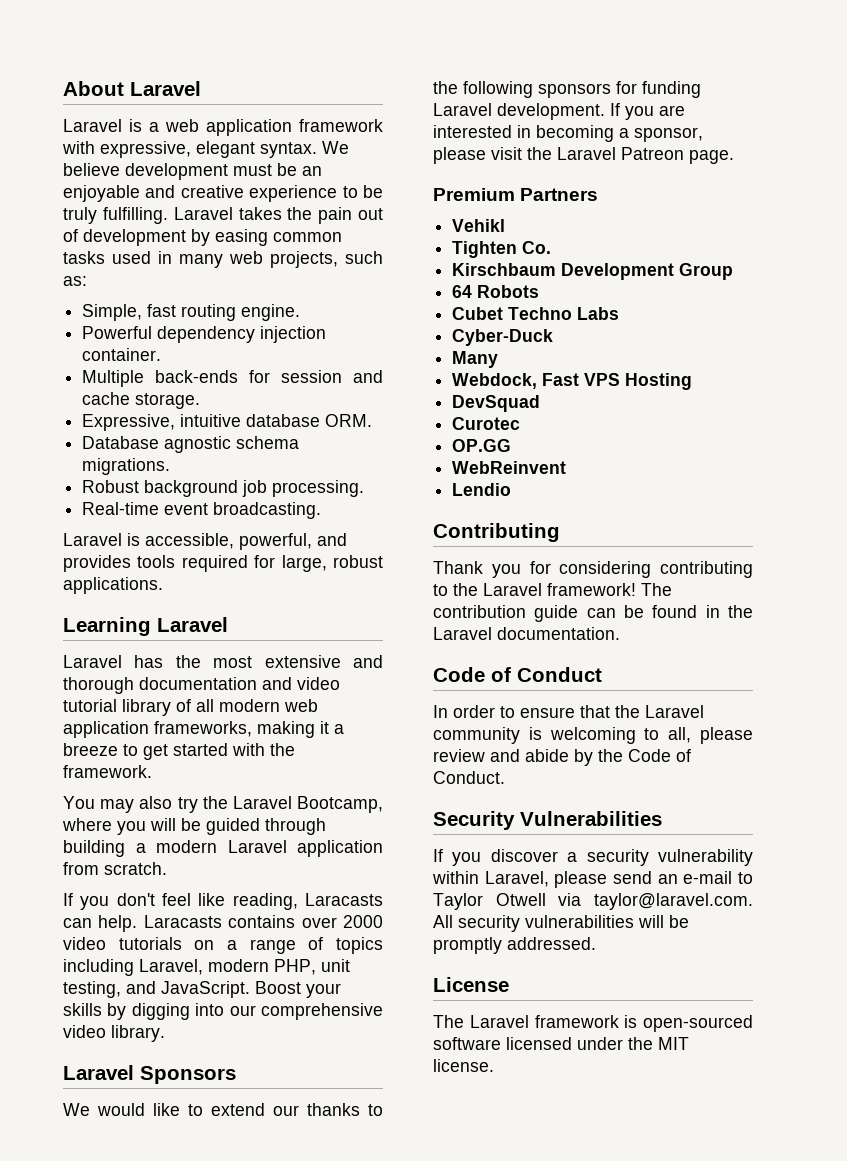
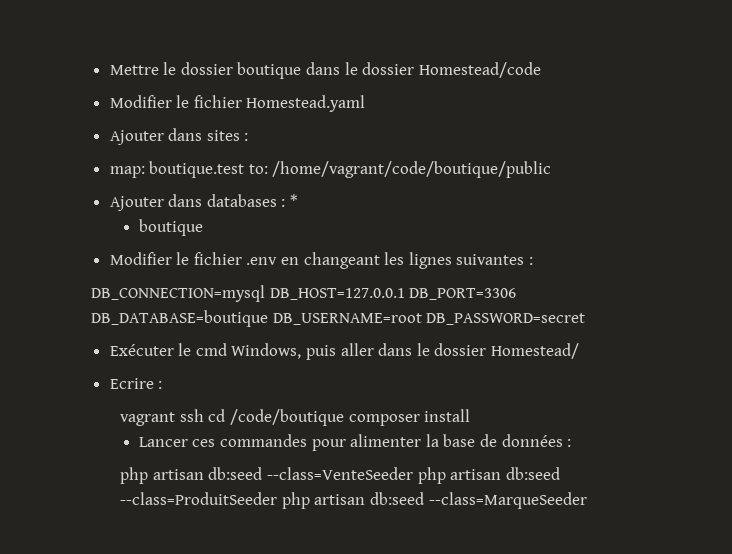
[63,81,201,96] [63,119,383,136] [62,141,349,158] [63,163,322,180] [63,185,383,202] [63,207,384,224] [63,229,342,246] [63,251,383,268] [63,276,87,286] [82,304,301,321] [82,326,327,343] [82,348,162,361] [82,370,383,387] [82,392,201,409] [82,414,373,431] [82,436,300,453] [82,458,171,475] [82,480,365,497] [82,502,322,519] [63,533,347,550] [63,555,383,572] [63,577,163,594] [63,617,228,636] [63,655,383,668] [63,677,340,694] [63,699,318,716] [63,721,344,738] [63,743,295,760] [63,765,152,778] [63,796,383,813] [62,818,326,835] [63,840,383,857] [63,862,167,875] [63,893,383,910] [63,915,383,932] [63,937,383,954] [63,959,350,976] [63,981,341,998] [63,1003,383,1020] [63,1025,165,1042] [63,1065,236,1084] [63,1103,383,1116] [433,81,701,98] [433,103,685,120] [433,125,703,142] [433,147,734,164] [433,188,599,201] [452,219,506,232] [452,241,552,258] [452,263,734,280] [452,285,540,298] [452,307,620,320] [452,329,554,346] [452,351,499,368] [452,373,693,390] [452,395,541,412] [452,417,521,430] [452,439,512,452] [452,461,567,474] [452,483,512,496] [433,523,560,542] [433,561,753,578] [433,583,672,596] [433,605,753,622] [433,627,620,640] [433,667,602,682] [433,705,704,718] [433,727,753,744] [433,749,691,766] [433,771,505,784] [433,811,662,830] [433,849,753,866] [432,871,753,888] [433,893,753,910] [433,915,689,932] [433,937,596,954] [433,977,509,992] [433,1015,753,1032] [433,1037,689,1050] [433,1059,494,1072] About Laravel // Laravel is a web application framework with expressive, elegant syntax. We believe development must be an enjoyable and creative experience to be truly fulfilling. Laravel takes the pain out of development by easing common tasks used in many web projects, such as: // Simple, fast routing engine. // Powerful dependency injection container. // Multiple back-ends for session and cache storage. // Expressive, intuitive database ORM. // Database agnostic schema migrations. // Robust background job processing. // Real-time event broadcasting. // Laravel is accessible, powerful, and provides tools required for large, robust applications. // Learning Laravel // Laravel has the most extensive and thorough documentation and video tutorial library of all modern web application frameworks, making it a breeze to get started with the framework. // You may also try the Laravel Bootcamp, where you will be guided through building a modern Laravel application from scratch. // If you don't feel like reading, Laracasts can help. Laracasts contains over 2000 video tutorials on a range of topics including Laravel, modern PHP, unit testing, and JavaScript. Boost your skills by digging into our comprehensive video library. // Laravel Sponsors // We would like to extend our thanks to the following sponsors for funding Laravel development. If you are interested in becoming a sponsor, please visit the Laravel Patreon page. // Premium Partners // Vehikl // Tighten Co. // Kirschbaum Development Group // 64 Robots // Cubet Techno Labs // Cyber-Duck // Many // Webdock, Fast VPS Hosting // DevSquad // Curotec // OP.GG // WebReinvent // Lendio // Contributing // Thank you for considering contributing to the Laravel framework! The contribution guide can be found in the Laravel documentation. // Code of Conduct // In order to ensure that the Laravel community is welcoming to all, please review and abide by the Code of Conduct. // Security Vulnerabilities // If you discover a security vulnerability within Laravel, please send an e-mail to Taylor Otwell via taylor@laravel.com. All security vulnerabilities will be promptly addressed. // License // The Laravel framework is open-sourced software licensed under the MIT license. -> [109,62,541,79] [109,95,366,112] [109,128,249,145] [109,161,552,178] [109,194,299,211] [138,219,203,236] [109,252,534,269] [91,285,517,302] [91,310,586,327] [109,343,580,360] [109,378,163,389] [120,409,471,426] [138,434,572,451] [120,467,560,484] [120,492,587,509] Mettre le dossier boutique dans le dossier Homestead/code // Modifier le fichier Homestead.yaml // Ajouter dans sites : // map: boutique.test to: /home/vagrant/code/boutique/public // Ajouter dans databases : * // boutique // Modifier le fichier .env en changeant les lignes suivantes : // DB_CONNECTION=mysql DB_HOST=127.0.0.1 DB_PORT=3306 DB_DATABASE=boutique DB_USERNAME=root DB_PASSWORD=secret // Exécuter le cmd Windows, puis aller dans le dossier Homestead/ // Ecrire : // vagrant ssh cd /code/boutique composer install // Lancer ces commandes pour alimenter la base de données : // php artisan db:seed --class=VenteSeeder php artisan db:seed --class=ProduitSeeder php artisan db:seed --class=MarqueSeeder

